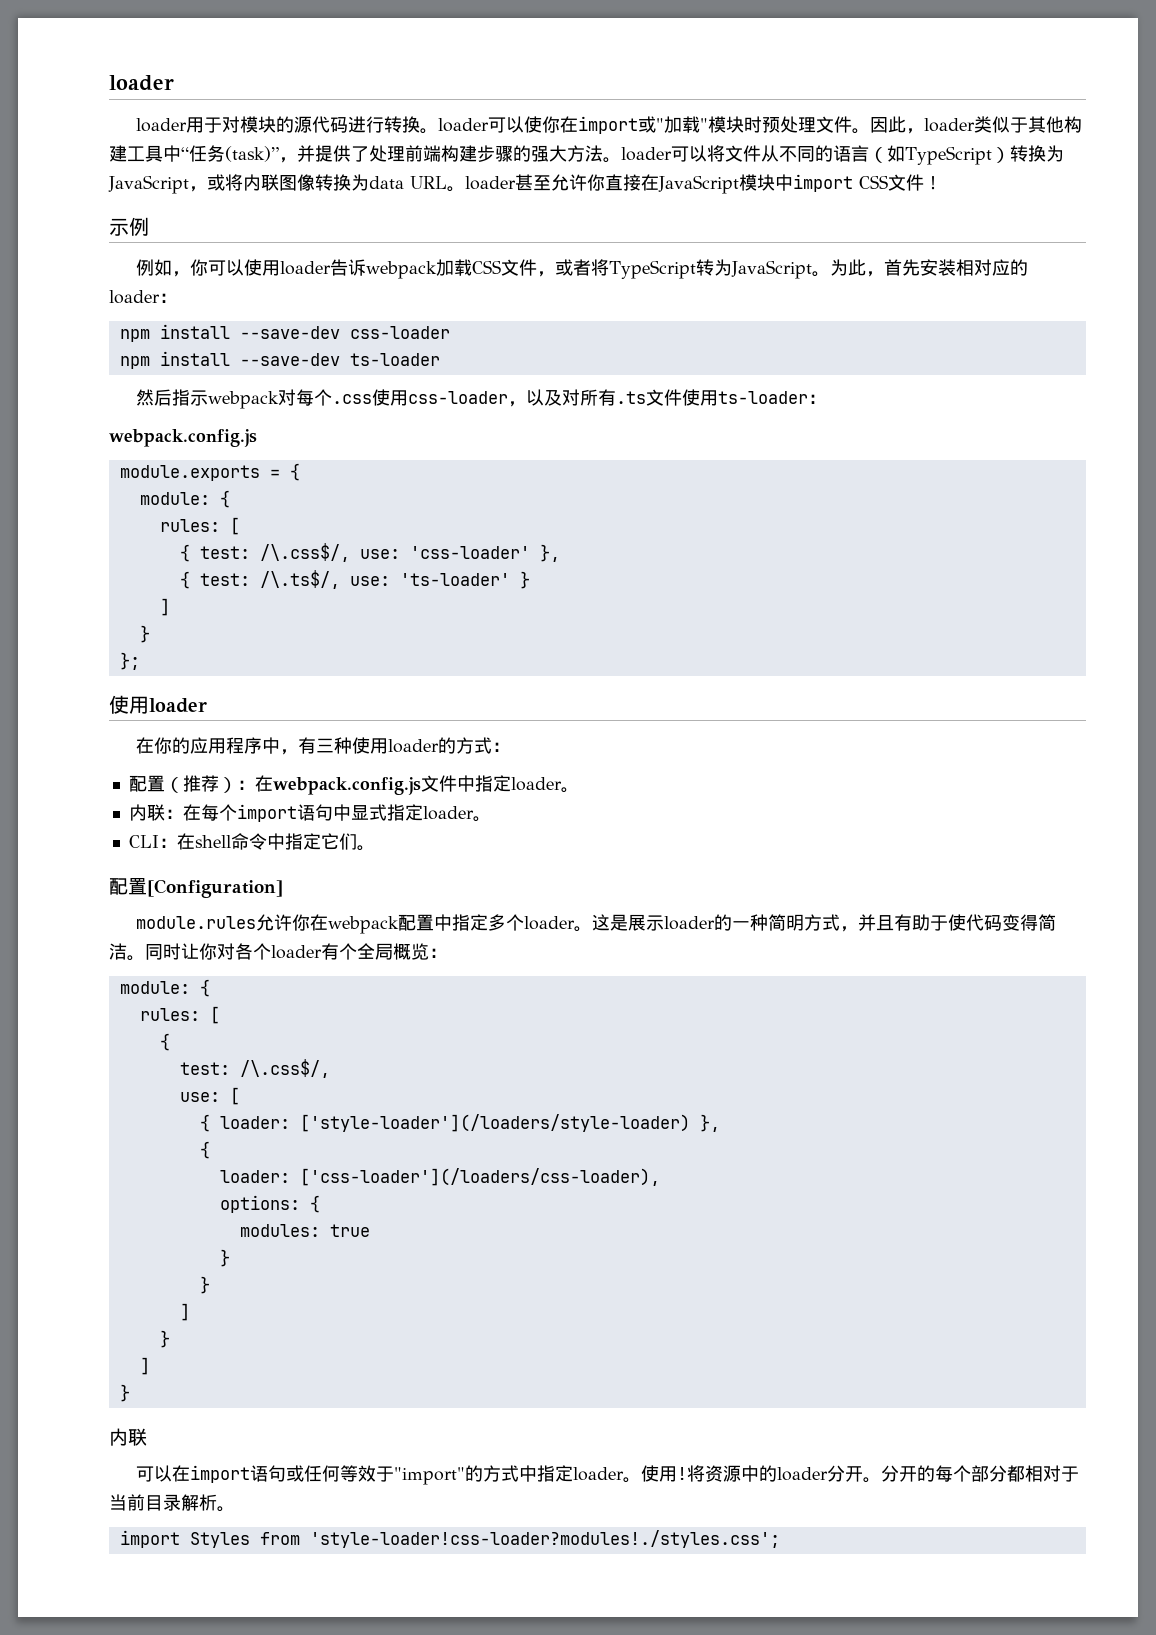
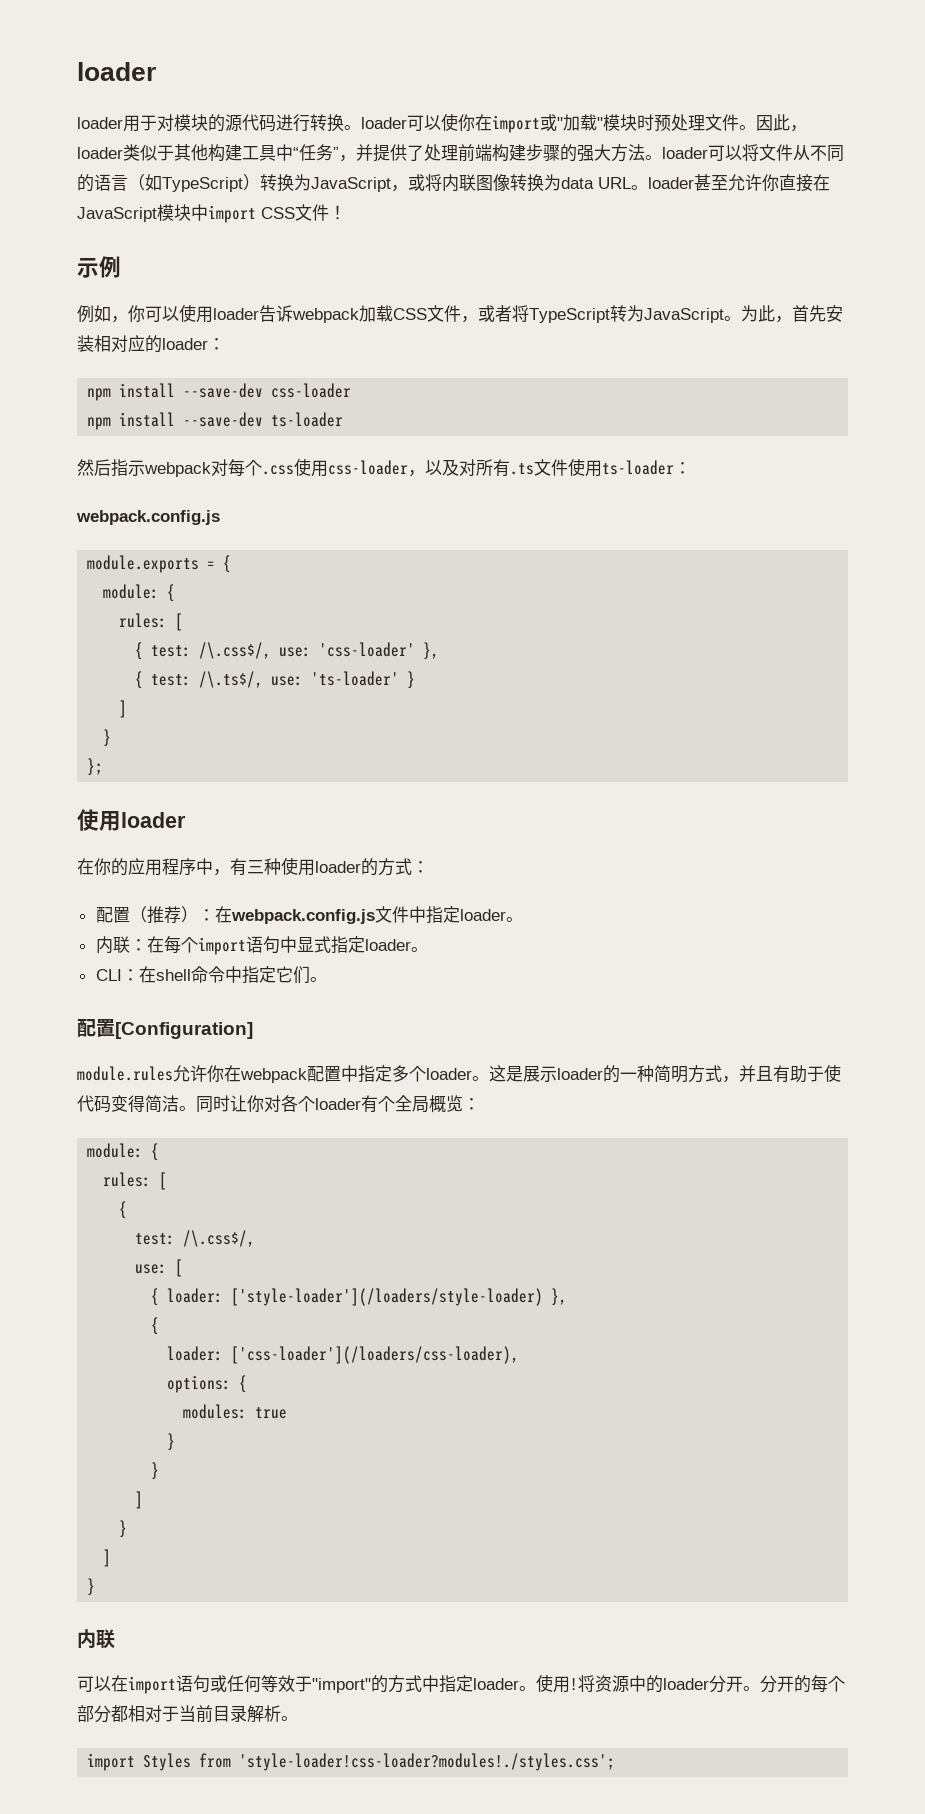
[225,146,279,162] (task)” -> [333,147,339,159] ”

